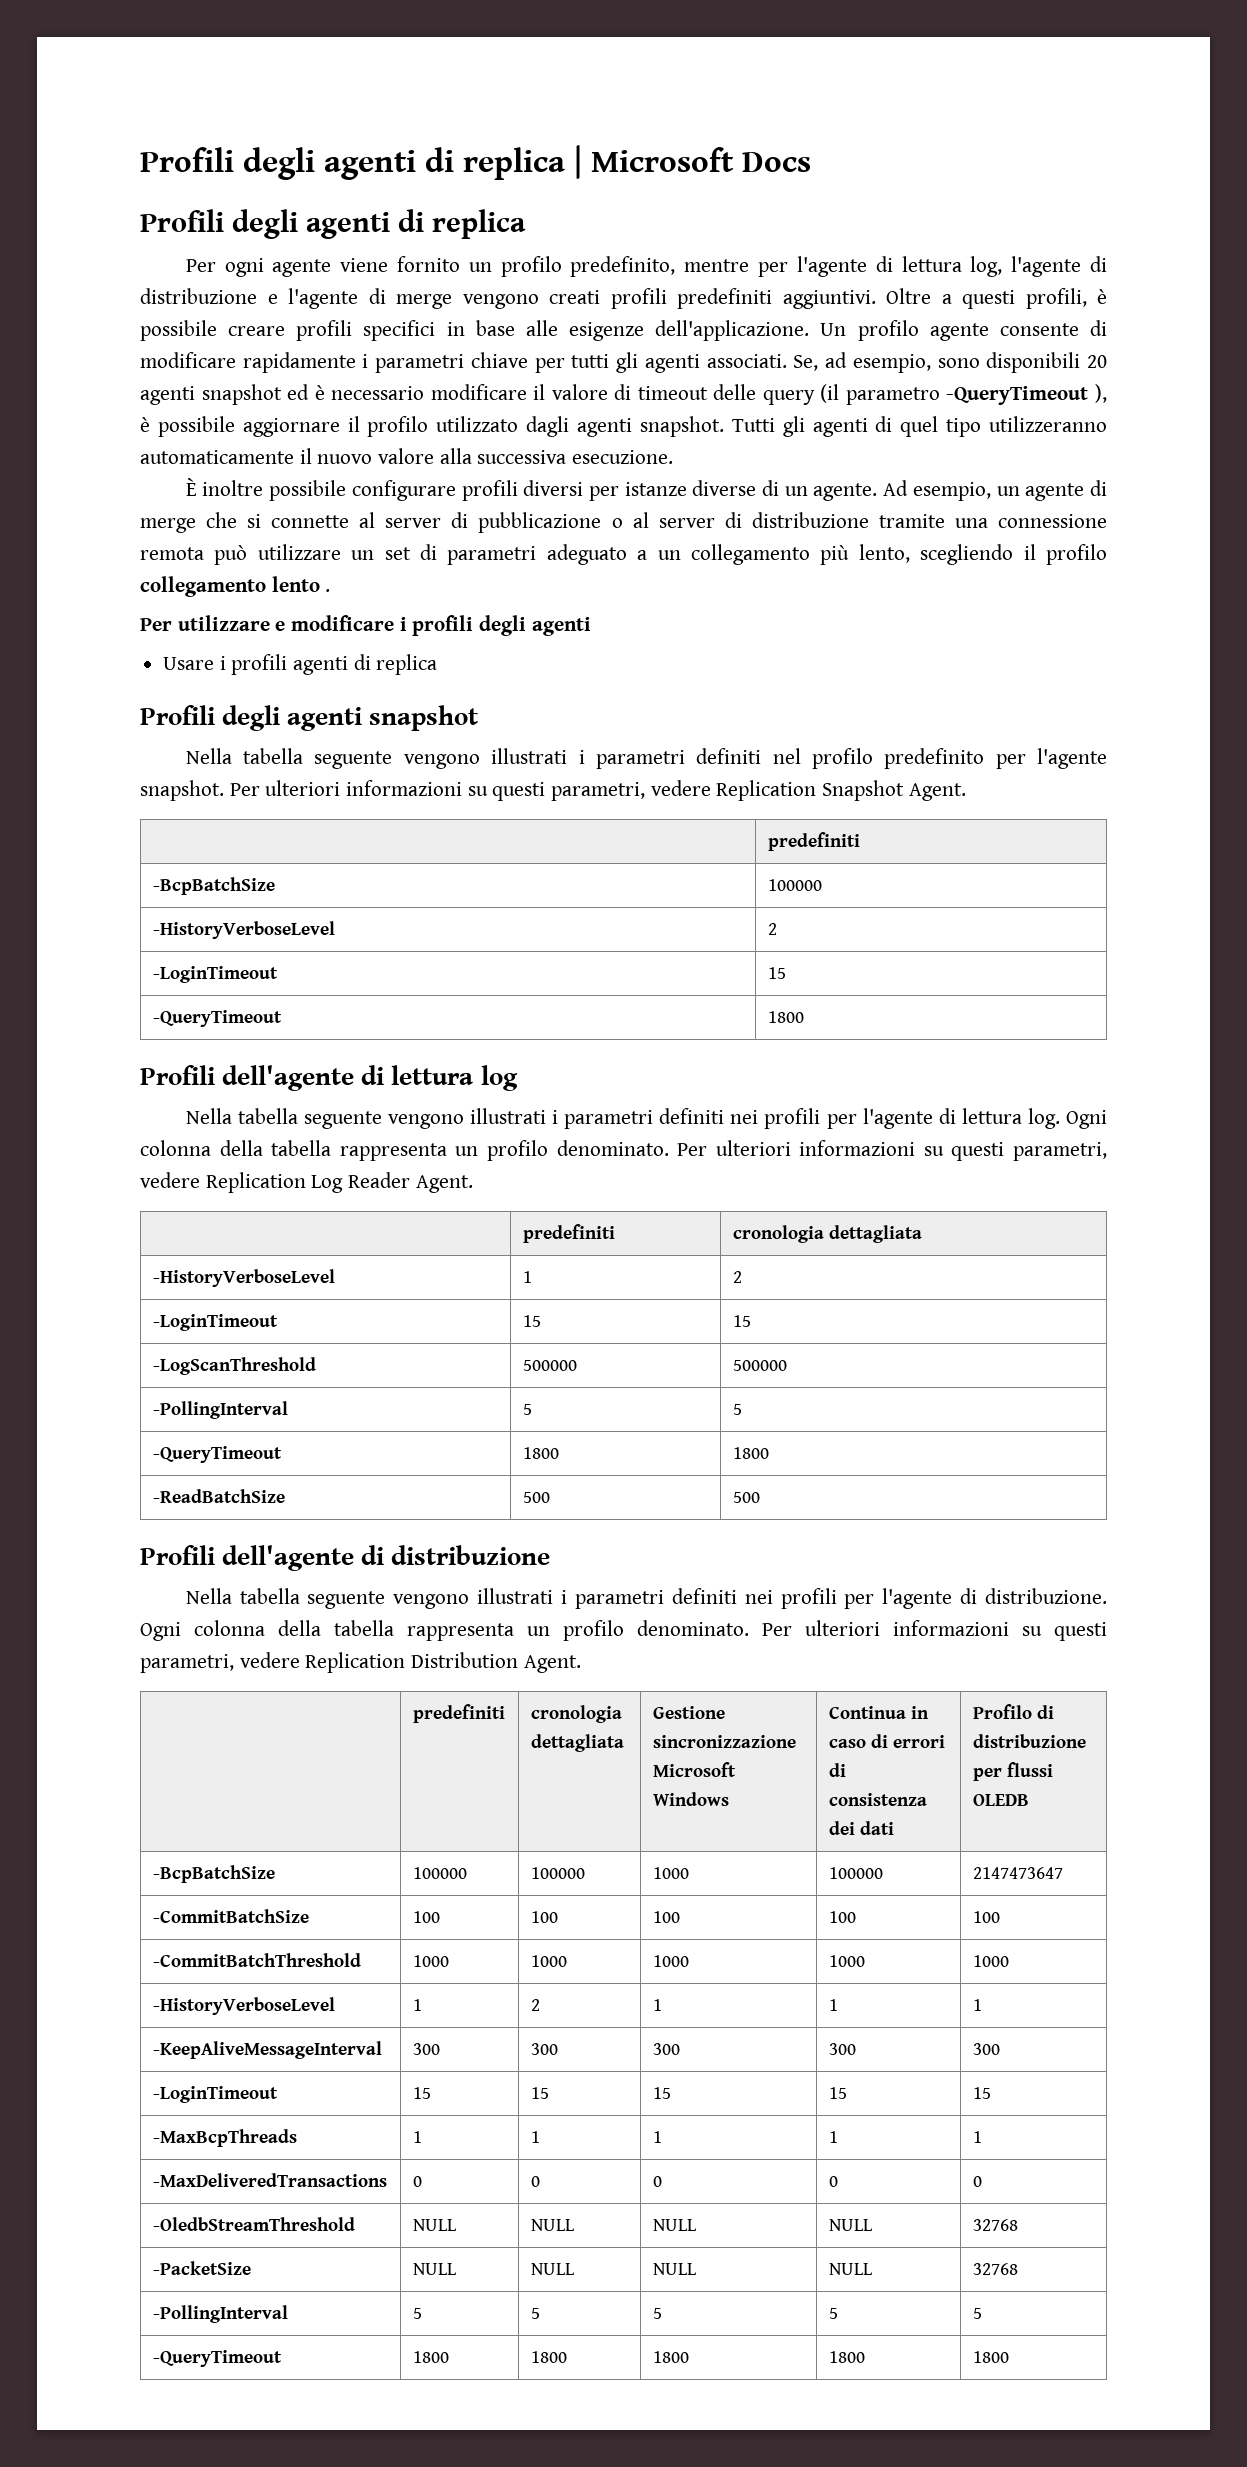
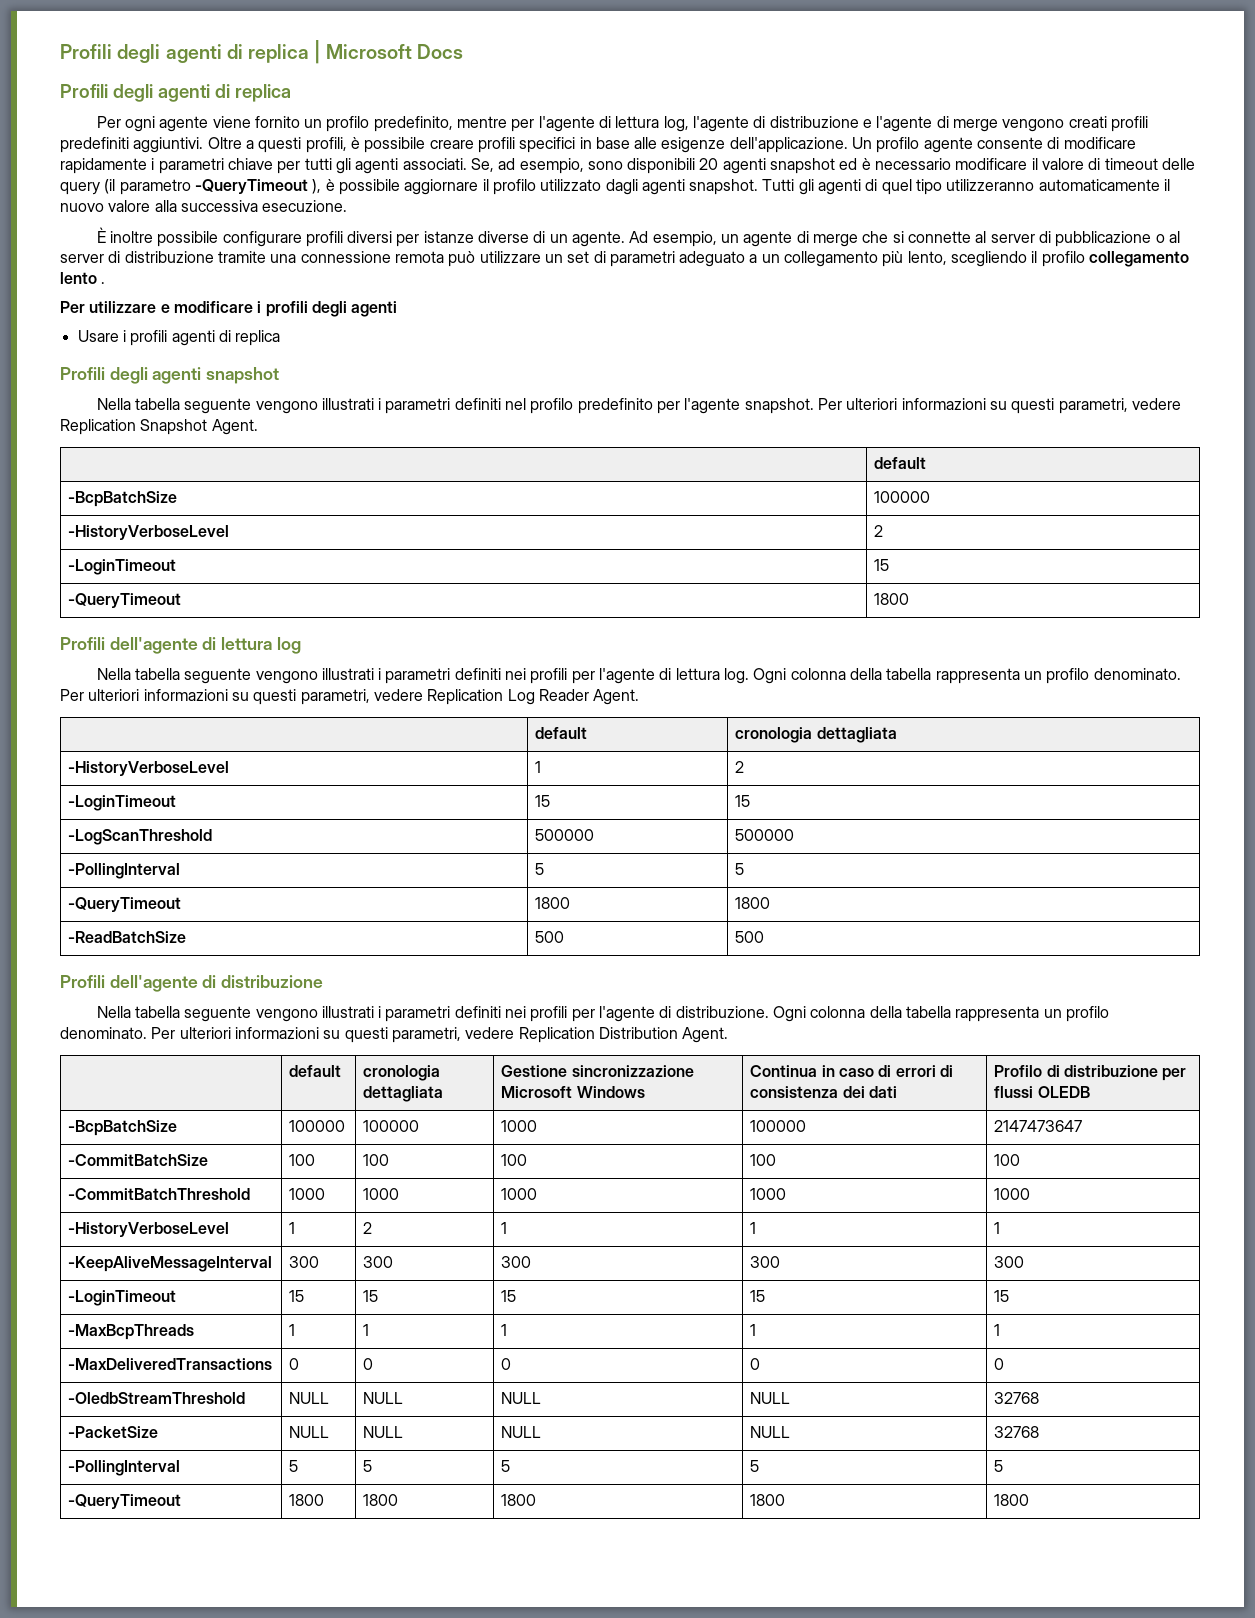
[767,832,860,851] predefiniti -> [874,457,927,469] default
[522,1224,615,1243] predefiniti -> [535,727,588,739] default
[412,1704,505,1723] predefiniti -> [289,1065,342,1077] default

